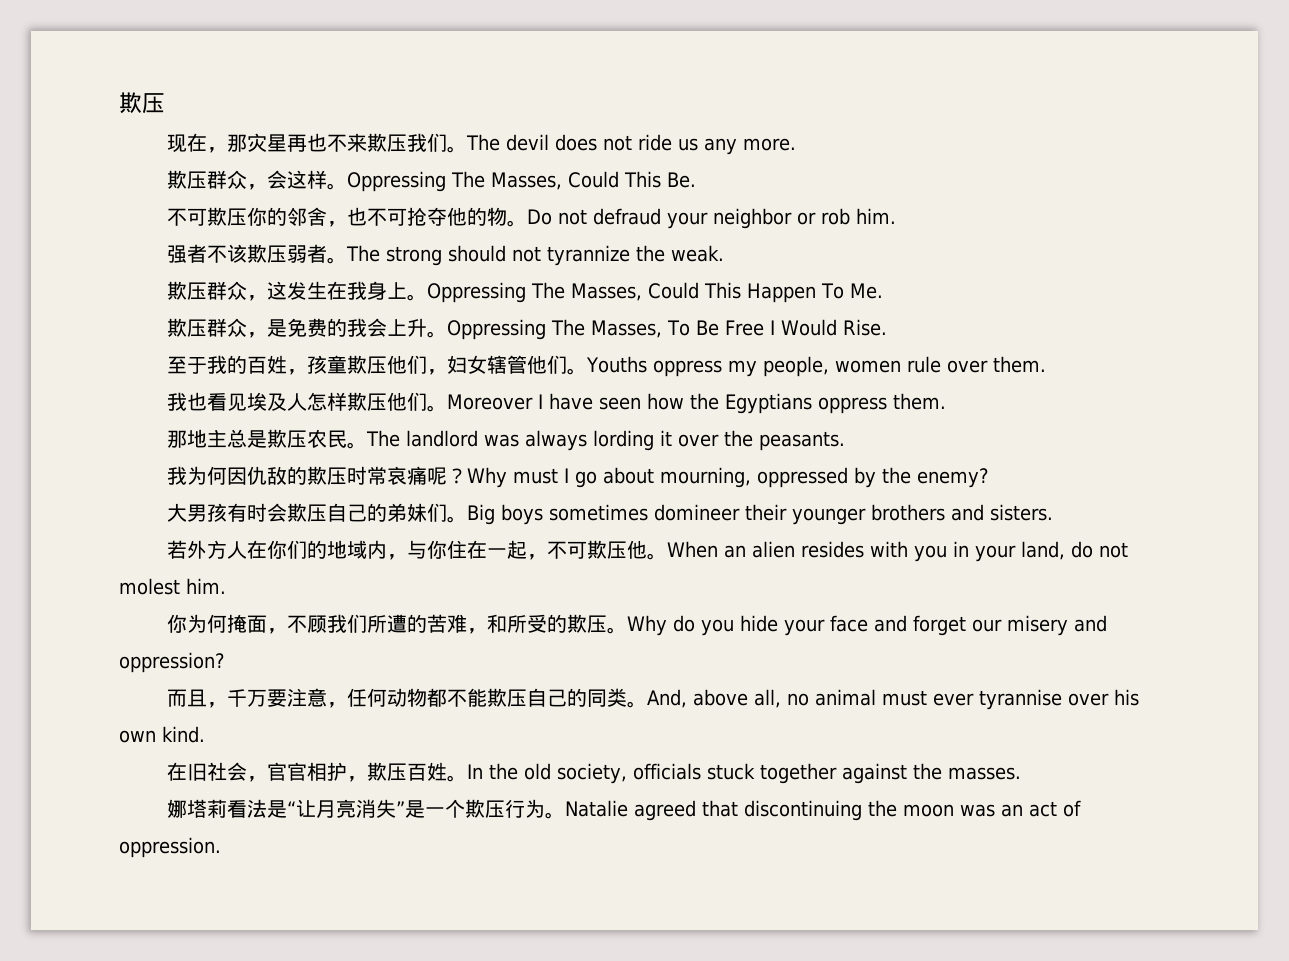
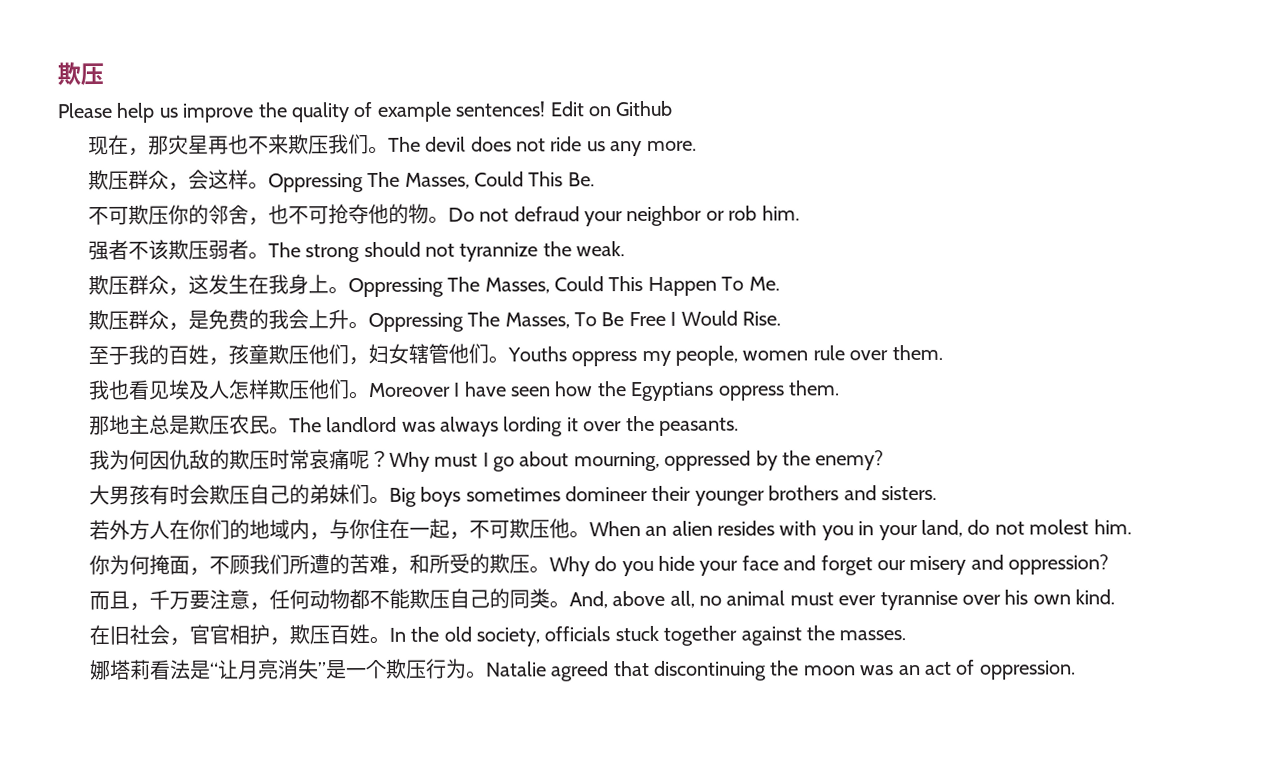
[119,92,165,114] 欺压 -> [57,62,104,86] [57,100,674,123] 欺压 // Please help us improve the quality of example sentences! Edit on Github

